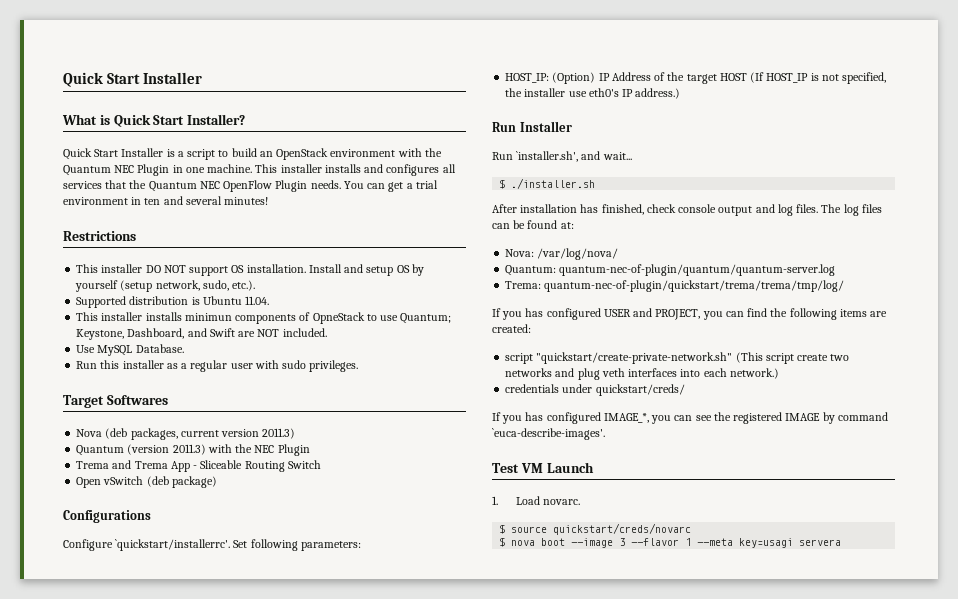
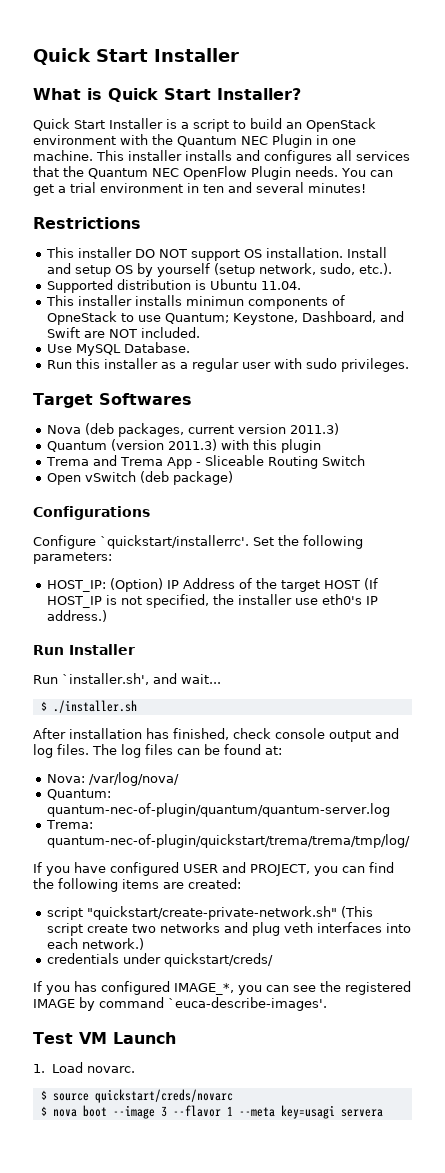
[235,444,310,456] the NEC Plugin -> [252,439,321,453] this plugin
(248, 544) none -> [278,535,299,546] the
[525,308,544,317] has -> [74,862,106,873] have

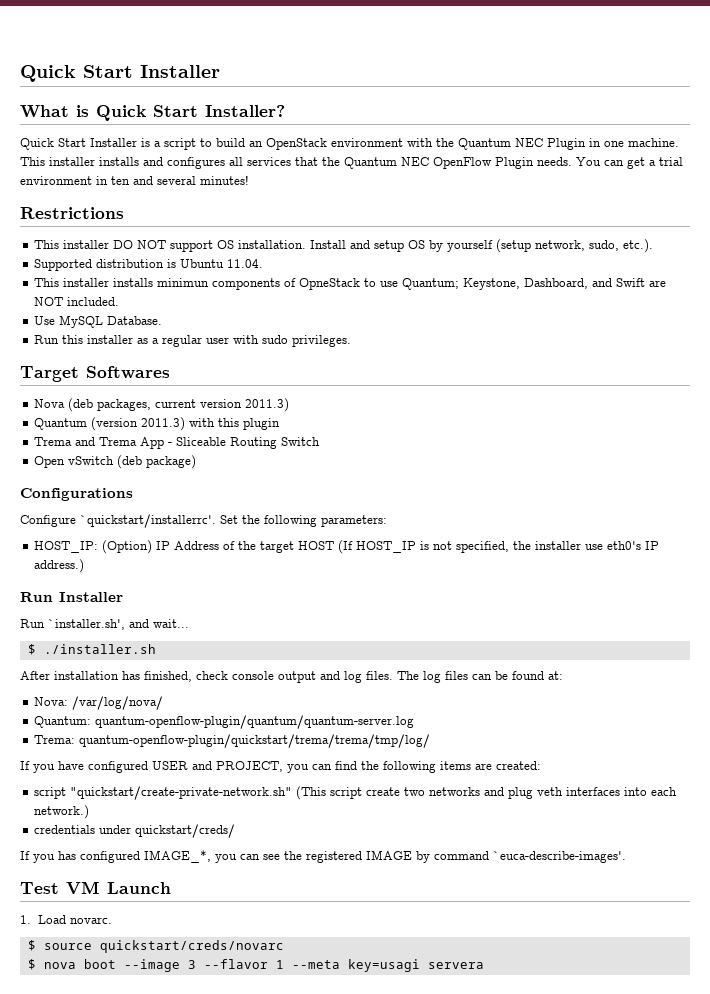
[46,803,390,817] quantum-nec-of-plugin/quantum/quantum-server.log -> [95,715,415,729] quantum-openflow-plugin/quantum/quantum-server.log
[46,834,410,848] quantum-nec-of-plugin/quickstart/trema/trema/tmp/log/ -> [79,734,431,748] quantum-openflow-plugin/quickstart/trema/trema/tmp/log/

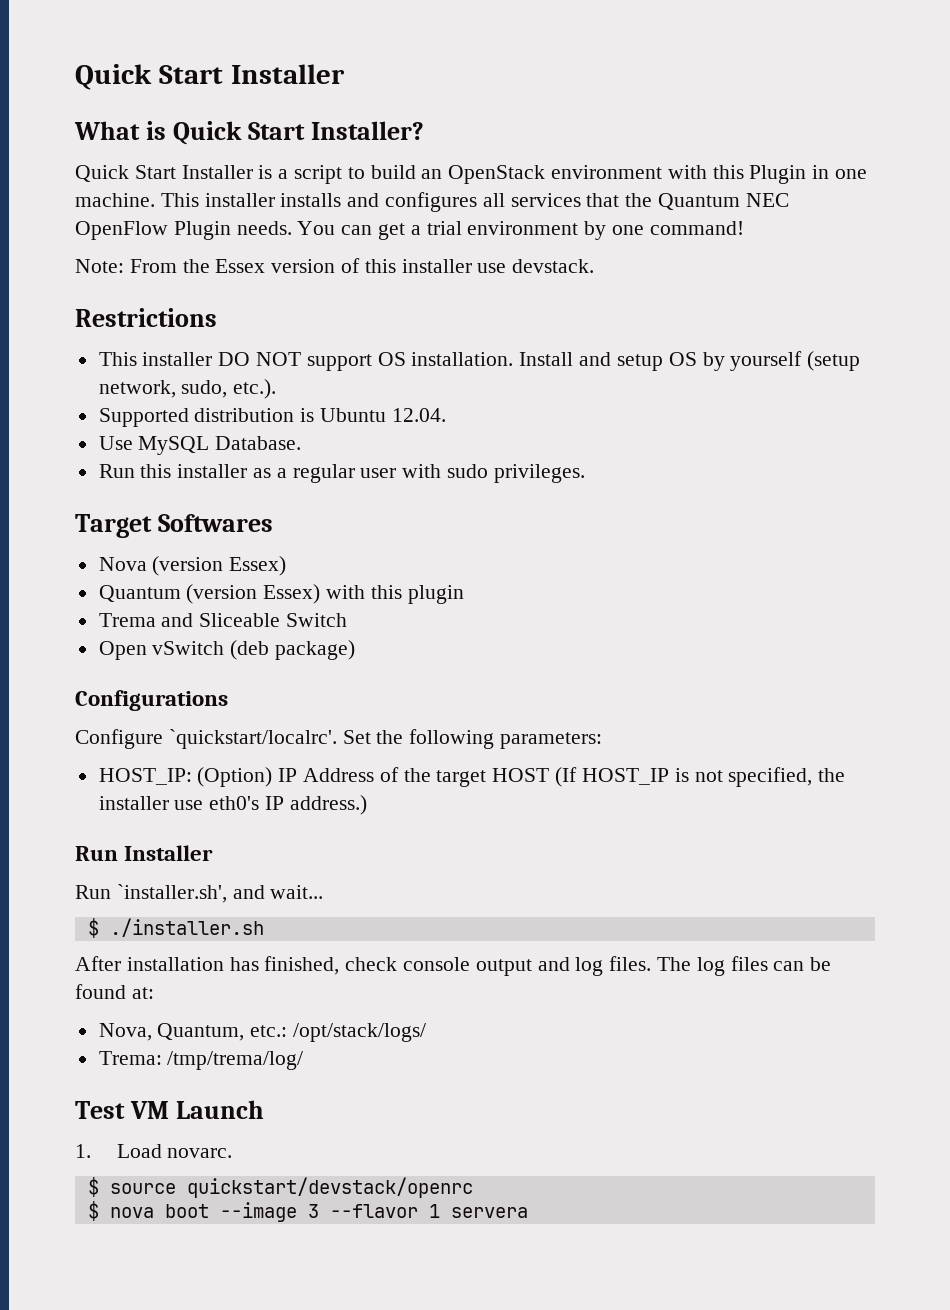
[436,138,543,150] the Quantum NEC -> [712,165,744,179] this
[96,175,249,185] in ten and several minutes! -> [584,221,744,240] [75,258,595,273] by one command! // Note: From the Essex version of this installer use devstack.
[227,259,264,268] [34,278,667,290] [34,297,120,306] 11.04. // This installer installs minimun components of OpneStack to use Quantum; Keystone, Dashboard, and Swift are NOT included. -> [391,408,446,422] 12.04.
[68,398,290,412] (deb packages, current version 2011.3) -> [152,556,287,576] (version Essex)
[141,417,186,431] 2011.3) -> [263,584,321,604] Essex)
[99,437,278,449] Trema App - Sliceable Routing -> [199,613,281,627] Sliceable
[80,514,216,528] `quickstart/installerrc'. -> [168,729,337,749] `quickstart/localrc'.
[34,696,164,710] [34,715,415,729] [34,734,431,748] [20,761,541,773] [34,786,678,800] [34,805,90,819] [34,824,236,838] [20,850,626,863] Nova: /var/log/nova/ // Quantum: quantum-openflow-plugin/quantum/quantum-server.log // Trema: quantum-openflow-plugin/quickstart/trema/trema/tmp/log/ // If you have configured USER and PROJECT, you can find the following items are created: // script "quickstart/create-private-network.sh" (This script create two networks and plug veth interfaces into each network.) // credentials under quickstart/creds/ // If you has configured IMAGE_*, you can see the registered IMAGE by command `euca-describe-images'. -> [98,1023,427,1042] [98,1051,304,1070] Nova, Quantum, etc.: /opt/stack/logs/ // Trema: /tmp/trema/log/
[99,940,284,953] quickstart/creds/novarc -> [186,1177,473,1198] quickstart/devstack/openrc
[291,959,420,972] --meta key=usagi -> (440, 1211) none

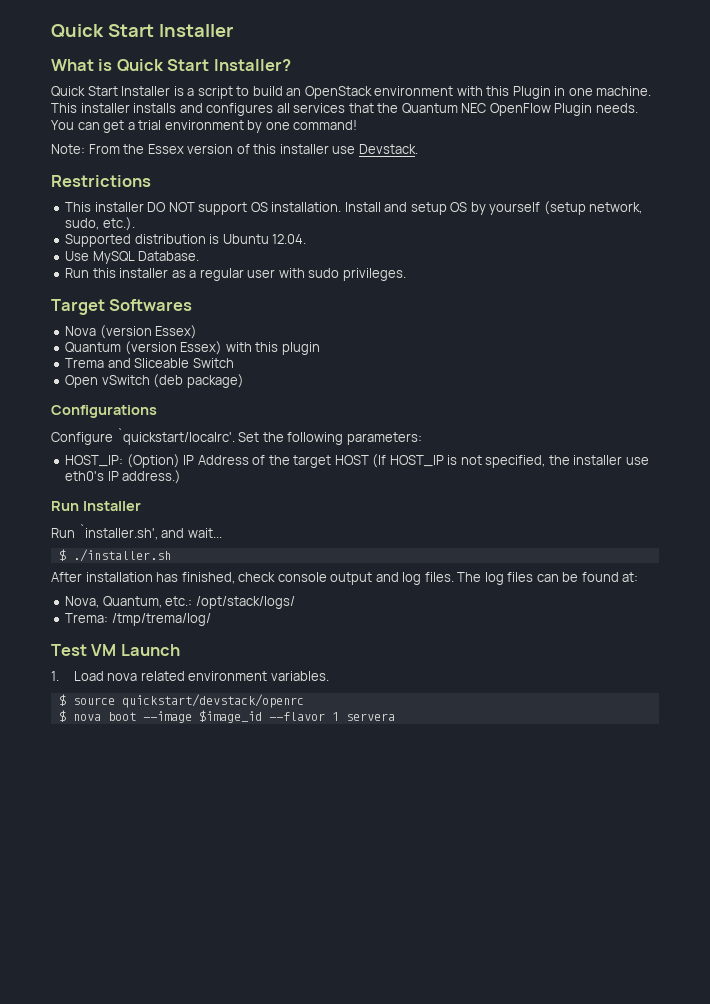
[512,259,595,273] devstack. -> [358,144,418,154] Devstack.
[167,1148,233,1158] novarc. -> [107,671,329,681] nova related environment variables.
[307,1204,319,1218] 3 -> [198,710,262,723] $image_id

